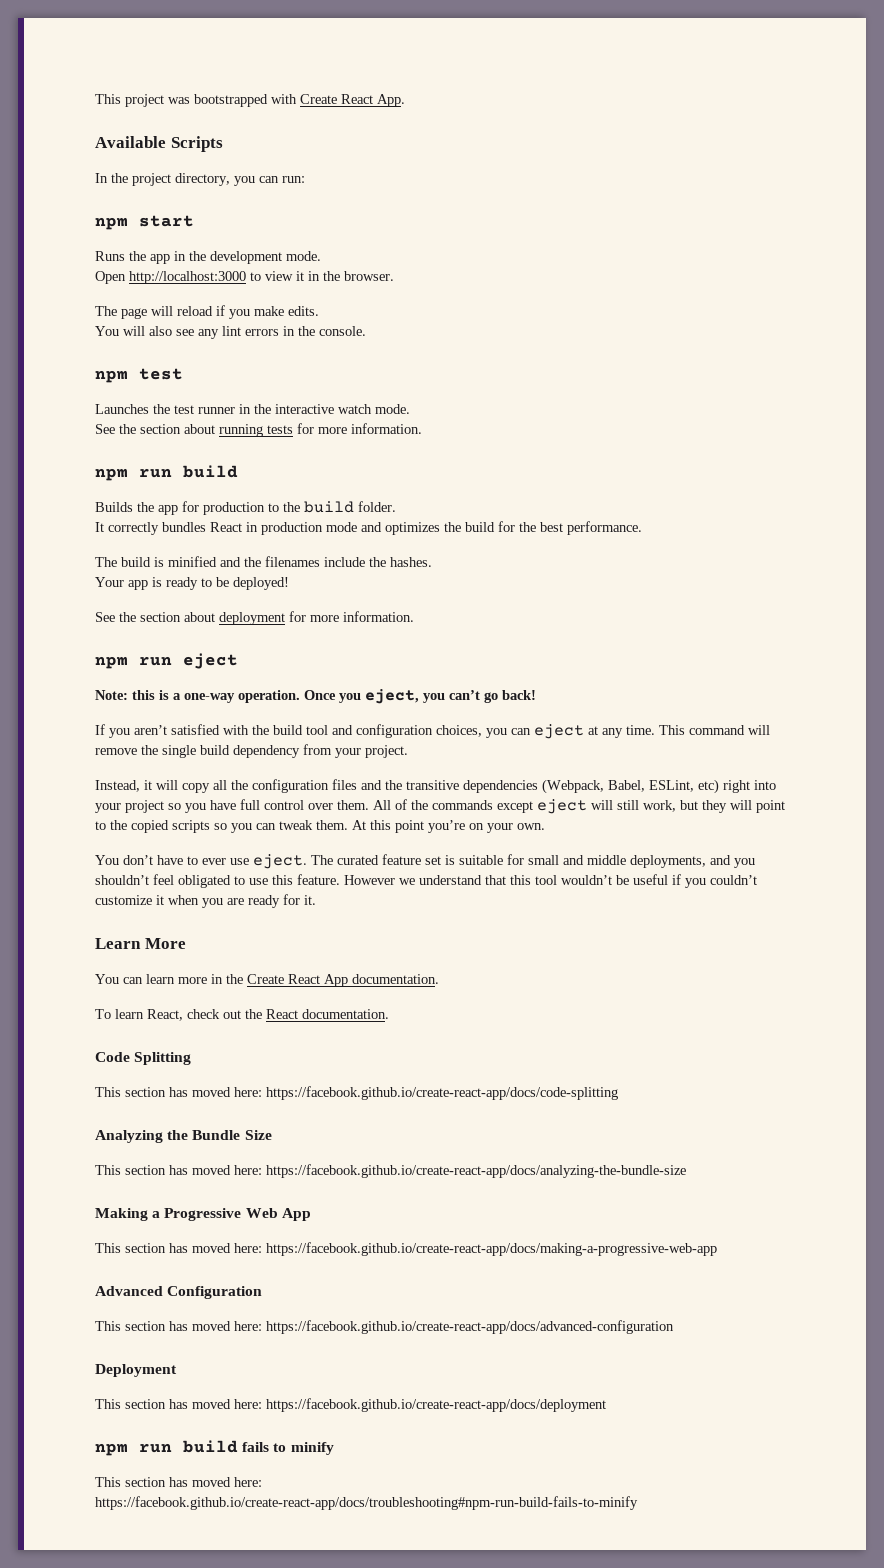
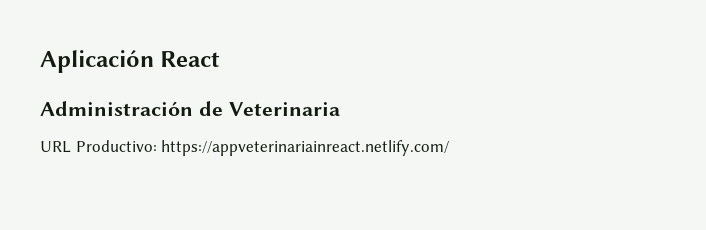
[95,94,405,107] [95,136,223,152] [95,173,305,186] [95,215,194,230] [95,251,321,264] [95,271,394,284] [95,305,319,319] [95,326,366,339] [95,368,183,383] [95,404,410,414] [95,423,422,437] [95,465,238,481] [95,501,396,515] [95,521,642,535] [95,556,432,567] [95,577,289,590] [95,611,414,625] [95,653,238,669] [95,689,536,704] [95,724,770,739] [95,744,408,758] [95,779,776,794] [95,799,785,814] [95,820,545,833] [95,854,755,869] [95,874,757,888] [95,894,316,908] [95,938,186,949] [95,974,439,987] [95,1009,389,1021] [95,1052,192,1065] [95,1086,618,1100] [95,1130,272,1143] [95,1164,686,1178] [95,1208,311,1221] [95,1242,717,1256] [95,1286,263,1299] [95,1320,674,1334] [95,1364,177,1377] [95,1398,606,1412] [95,1440,334,1456] [95,1477,262,1487] [95,1496,638,1510] This project was bootstrapped with Create React App. // Available Scripts // In the project directory, you can run: // npm start // Runs the app in the development mode. // Open http://localhost:3000 to view it in the browser. // The page will reload if you make edits. // You will also see any lint errors in the console. // npm test // Launches the test runner in the interactive watch mode. // See the section about running tests for more information. // npm run build // Builds the app for production to the build folder. // It correctly bundles React in production mode and optimizes the build for the best performance. // The build is minified and the filenames include the hashes. // Your app is ready to be deployed! // See the section about deployment for more information. // npm run eject // Note: this is a one-way operation. Once you eject, you can’t go back! // If you aren’t satisfied with the build tool and configuration choices, you can eject at any time. This command will remove the single build dependency from your project. // Instead, it will copy all the configuration files and the transitive dependencies (Webpack, Babel, ESLint, etc) right into your project so you have full control over them. All of the commands except eject will still work, but they will point to the copied scripts so you can tweak them. At this point you’re on your own. // You don’t have to ever use eject. The curated feature set is suitable for small and middle deployments, and you shouldn’t feel obligated to use this feature. However we understand that this tool wouldn’t be useful if you couldn’t customize it when you are ready for it. // Learn More // You can learn more in the Create React App documentation. // To learn React, check out the React documentation. // Code Splitting // This section has moved here: https://facebook.github.io/create-react-app/docs/code-splitting // Analyzing the Bundle Size // This section has moved here: https://facebook.github.io/create-react-app/docs/analyzing-the-bundle-size // Making a Progressive Web App // This section has moved here: https://facebook.github.io/create-react-app/docs/making-a-progressive-web-app // Advanced Configuration // This section has moved here: https://facebook.github.io/create-react-app/docs/advanced-configuration // Deployment // This section has moved here: https://facebook.github.io/create-react-app/docs/deployment // npm run build fails to minify // This section has moved here: https://facebook.github.io/create-react-app/docs/troubleshooting#npm-run-build-fails-to-minify -> [40,50,221,73] [40,101,340,116] [40,140,450,156] Aplicación React // Administración de Veterinaria // URL Productivo: https://appveterinariainreact.netlify.com/

